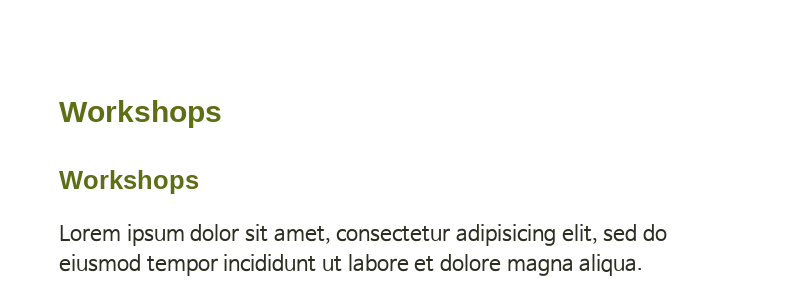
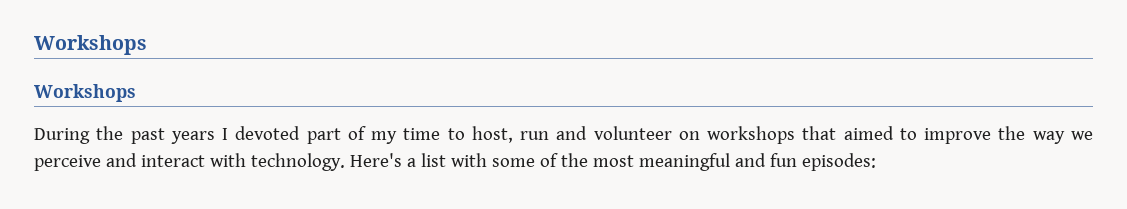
[59,224,667,246] [59,254,644,276] Lorem ipsum dolor sit amet, consectetur adipisicing elit, sed do eiusmod tempor incididunt ut labore et dolore magna aliqua. -> [34,126,1093,144] [34,153,876,171] During the past years I devoted part of my time to host, run and volunteer on workshops that aimed to improve the way we perceive and interact with technology. Here's a list with some of the most meaningful and fun episodes:

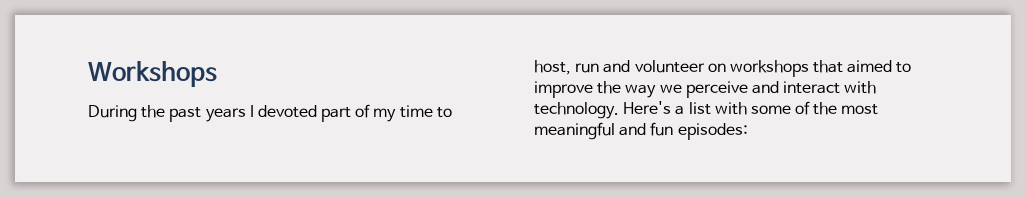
[34,35,147,55] [34,84,136,102] Workshops // Workshops -> [88,61,217,87] Workshops

